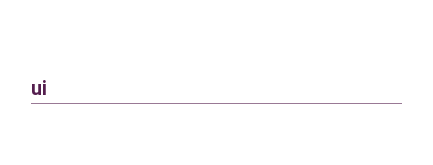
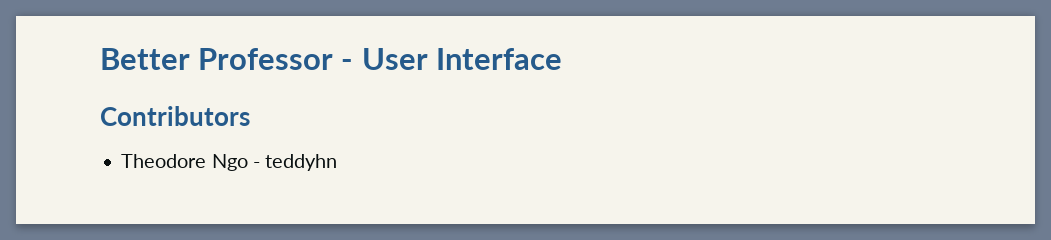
[31,80,47,95] ui -> [100,48,562,70] [100,106,250,126] [121,154,338,171] Better Professor - User Interface // Contributors // Theodore Ngo - teddyhn

